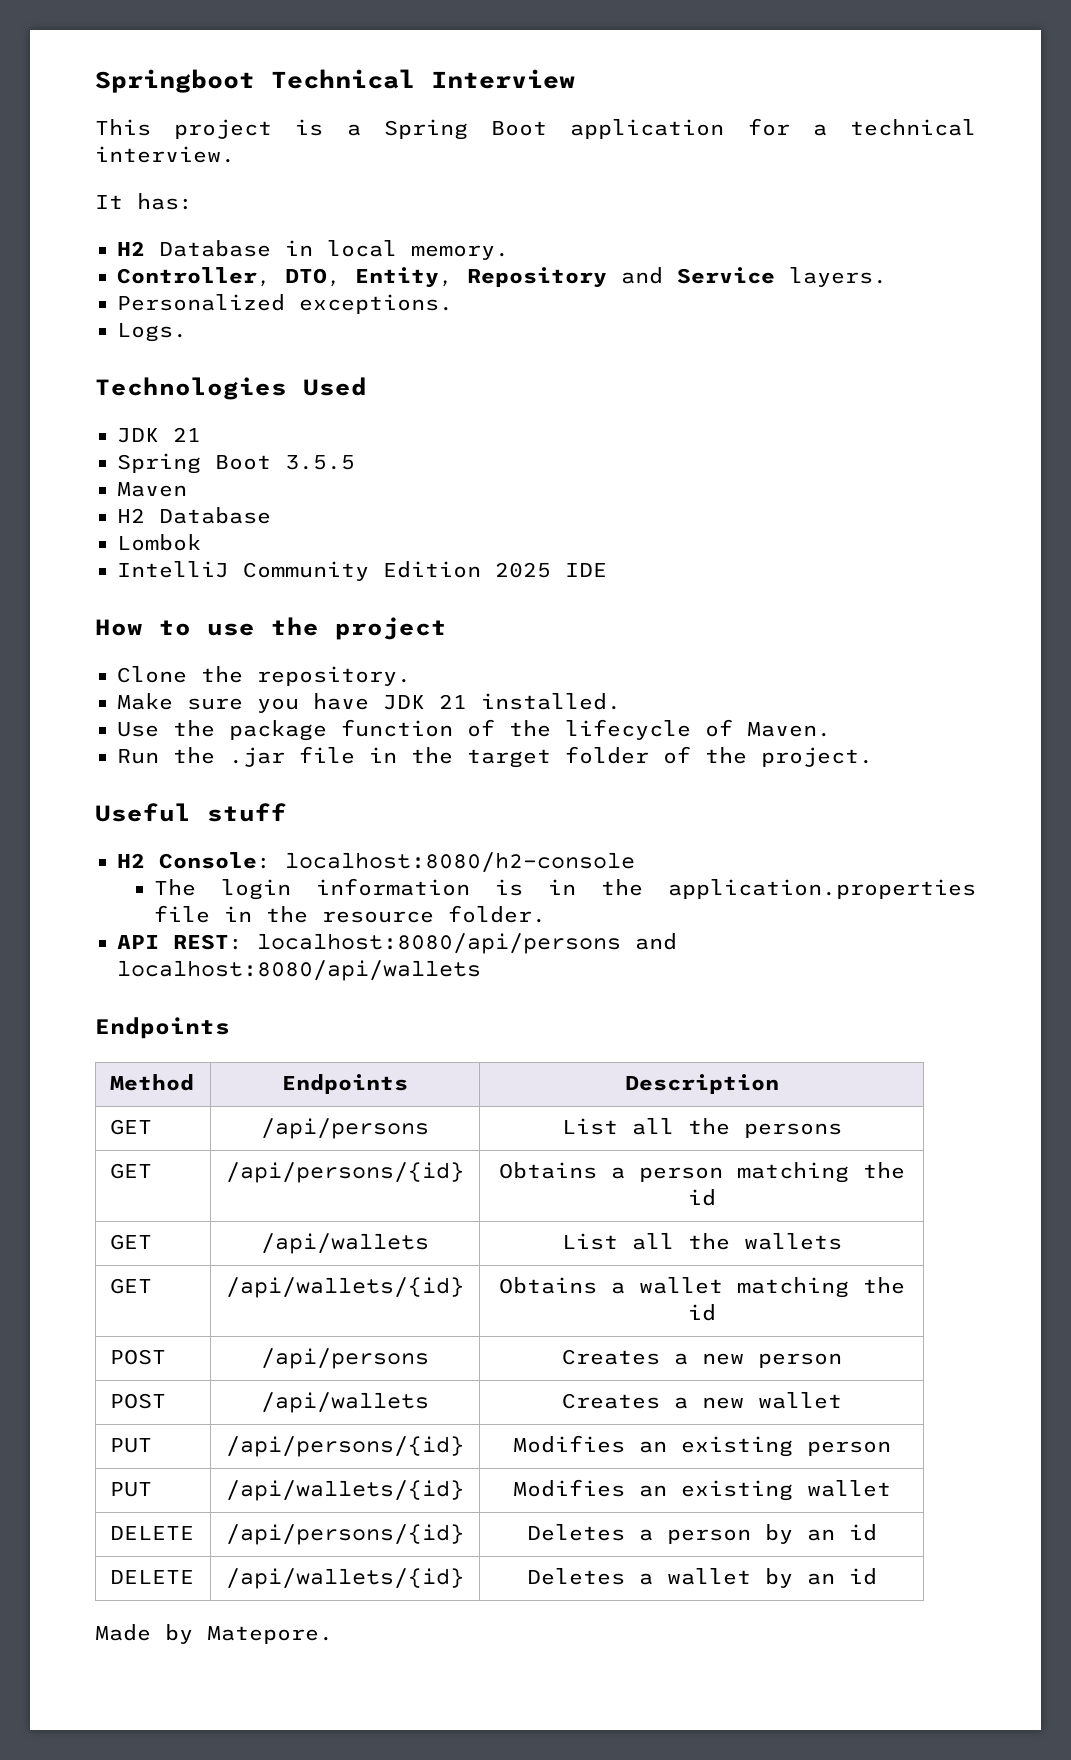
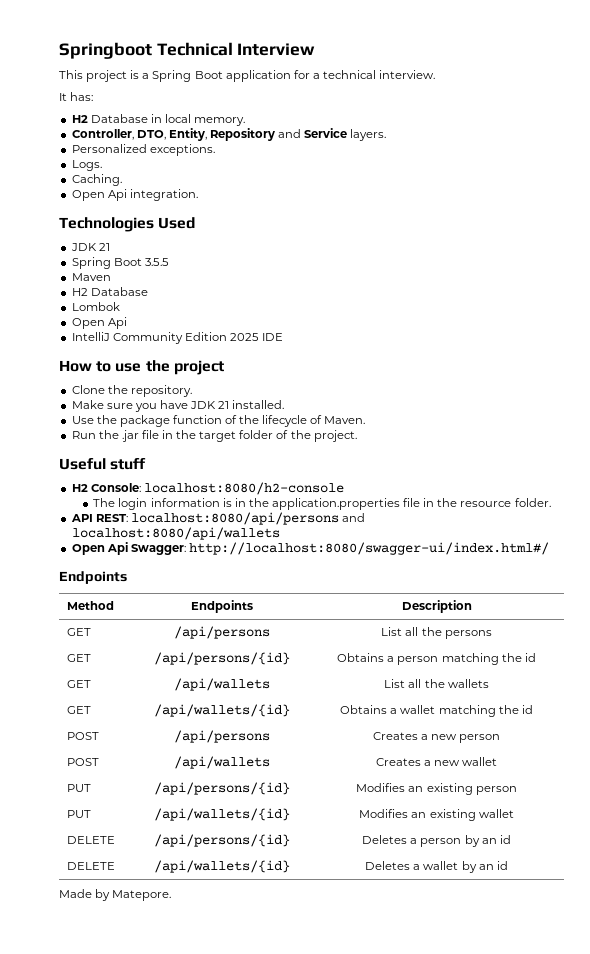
(187, 332) none -> [71,174,122,186] [71,189,198,201] // Caching. // Open Api integration.
(201, 542) none -> [71,317,127,329] // Open Api
(481, 970) none -> [71,542,549,555] // Open Api Swagger: http://localhost:8080/swagger-ui/index.html#/

